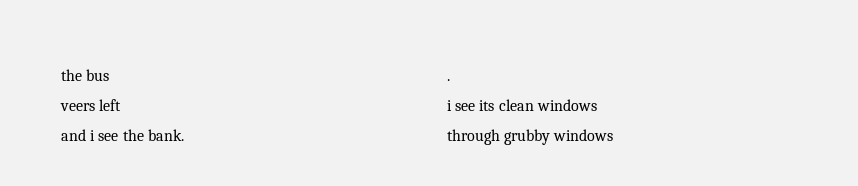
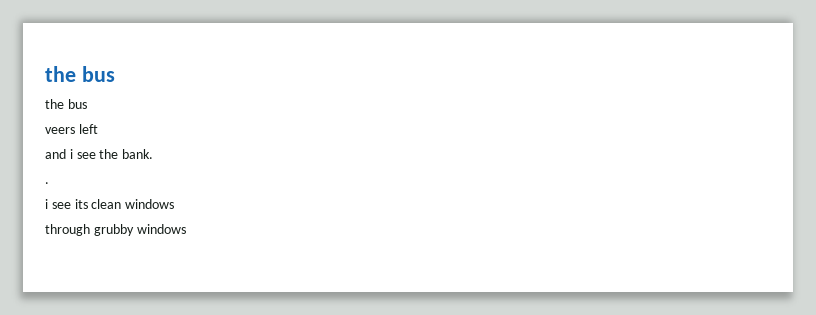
[61,69,110,81] the bus -> [45,66,115,82] [45,99,87,109] the bus // the bus

